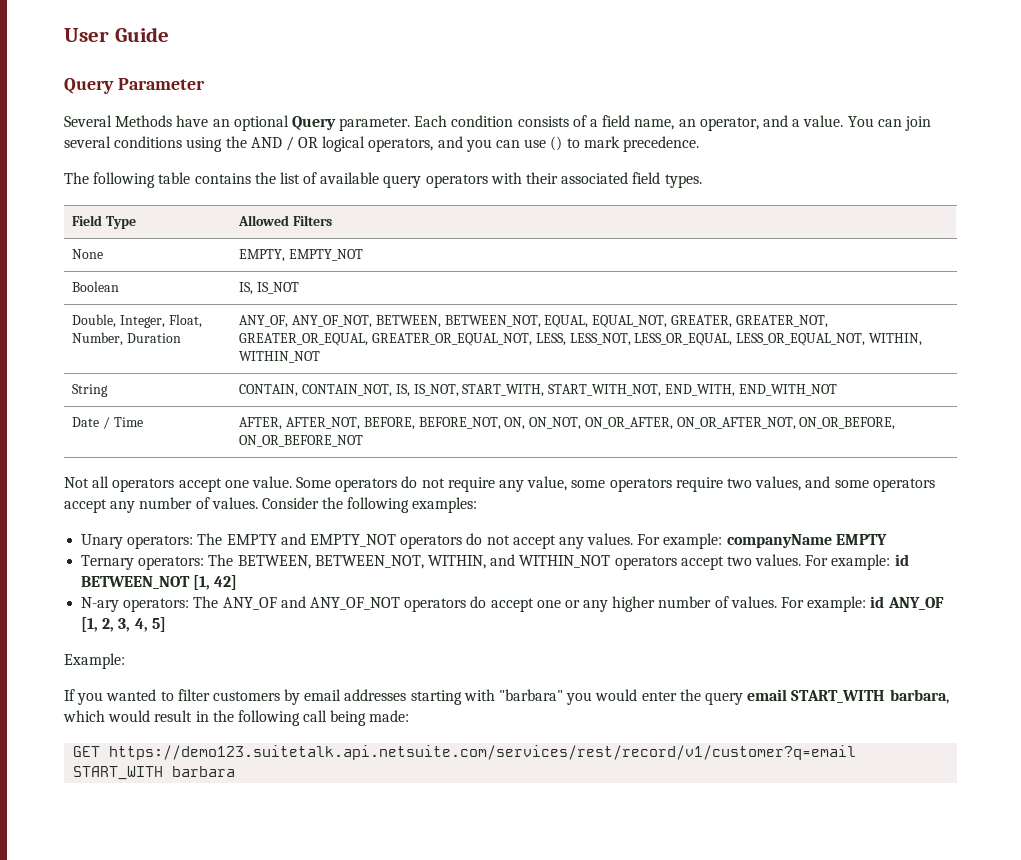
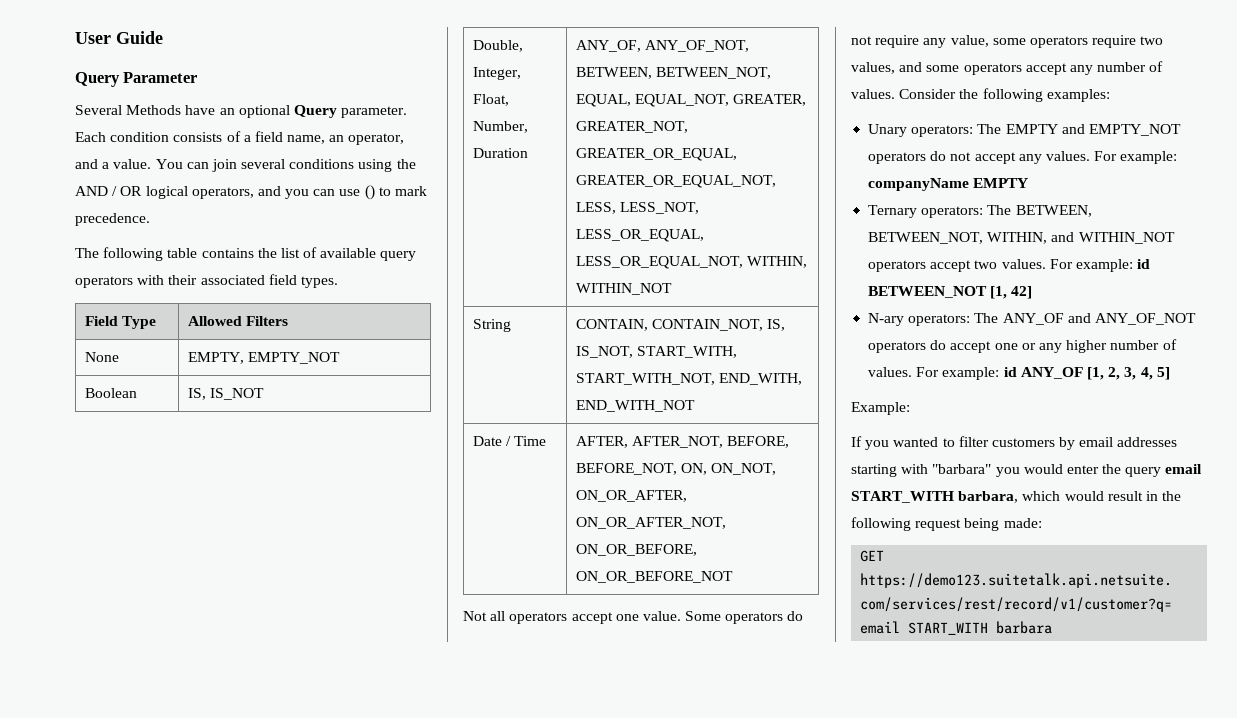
[303,710,328,722] call -> [915,519,962,531] request

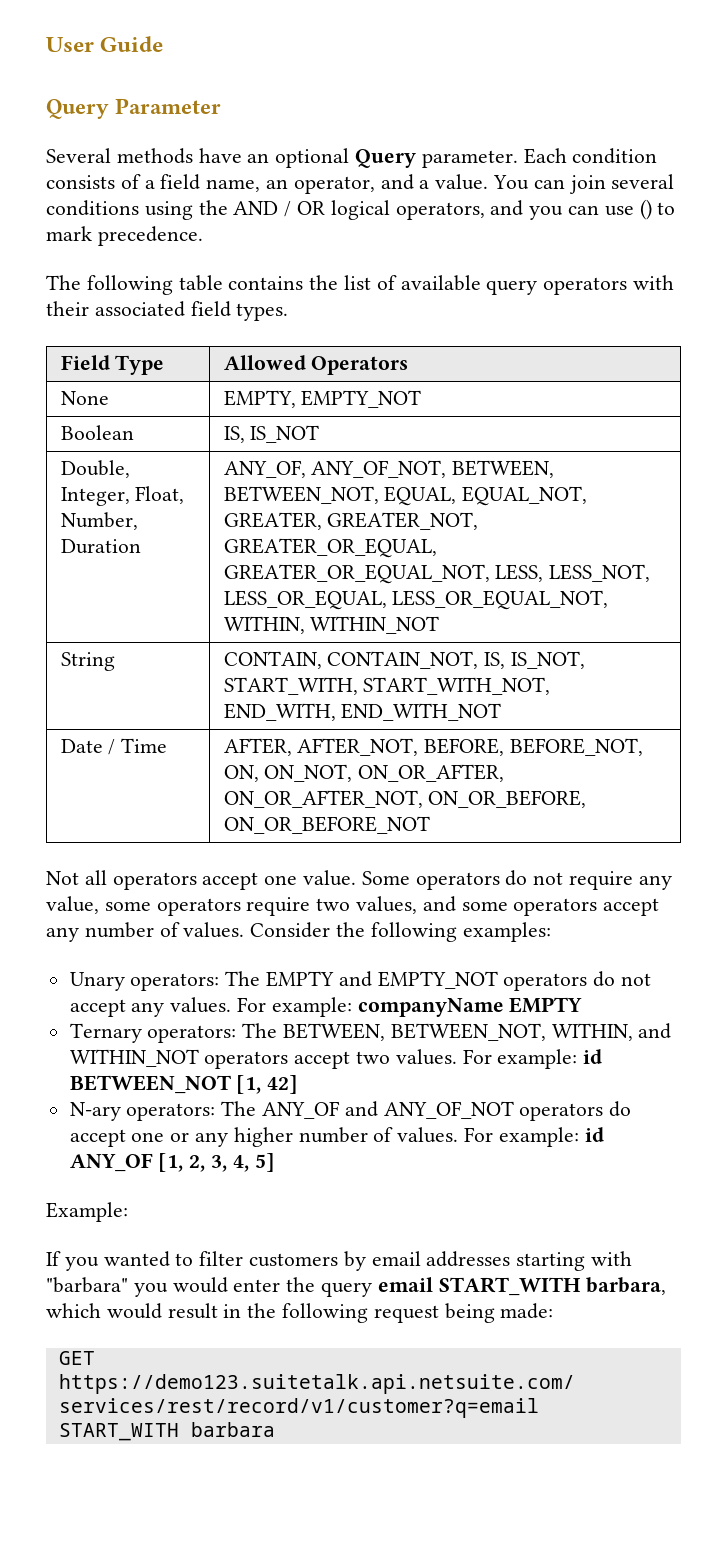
[126,105,182,115] Methods -> [116,148,193,164] methods
[246,316,289,326] Filters -> [311,356,409,375] Operators

